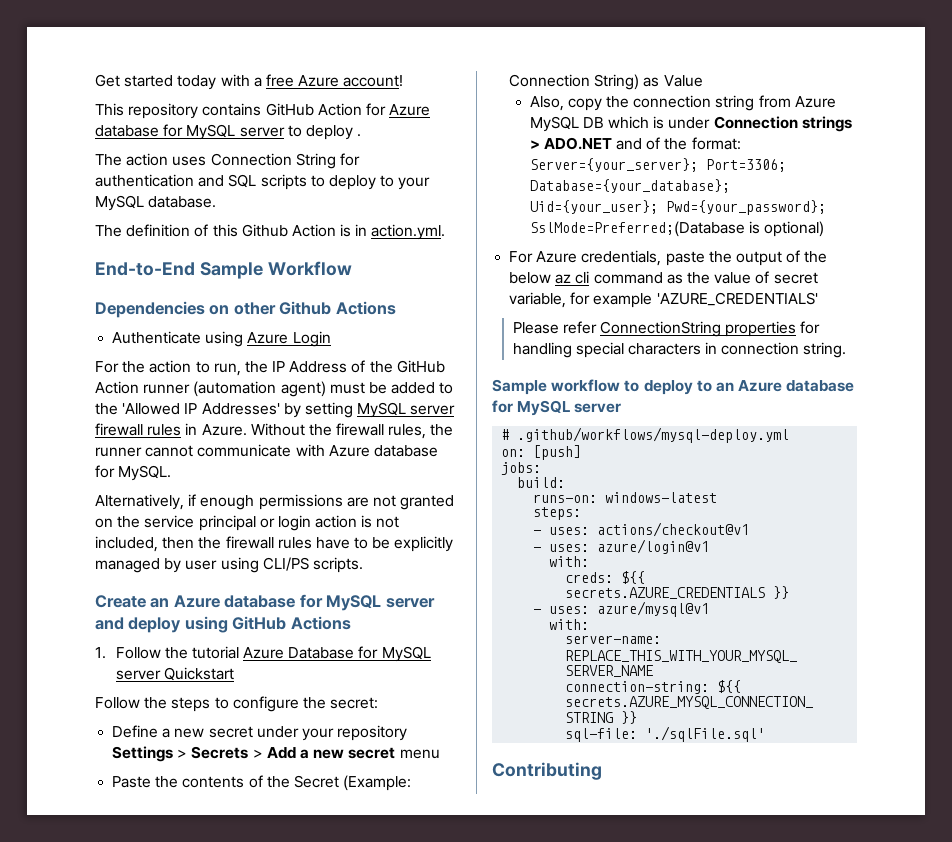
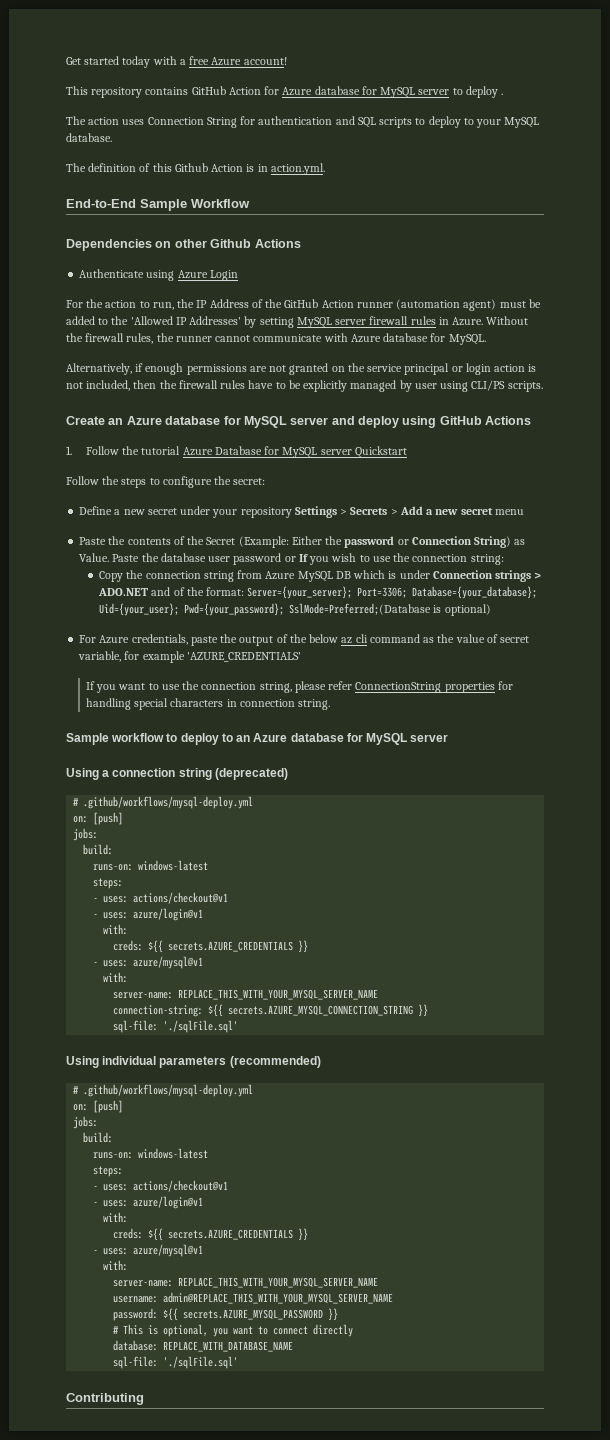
[509,74,703,90] [529,96,602,111] Connection String) as Value // Also, copy -> [291,536,526,548] [79,553,504,565] [99,571,124,582] Either the password or Connection String) as Value. Paste the database user password or If you wish to use the connection string: // Copy
[512,322,559,334] Please -> [85,681,326,693] If you want to use the connection string, please
(622, 408) none -> [66,768,288,780] // Using a connection string (deprecated)
(766, 734) none -> [66,1056,321,1068] [73,1084,254,1097] [73,1100,124,1113] [73,1116,99,1129] [83,1132,114,1143] [93,1148,209,1159] [93,1166,124,1177] [93,1180,229,1192] [93,1196,204,1209] [103,1212,129,1223] [113,1228,309,1241] [93,1244,204,1257] [103,1260,129,1271] [113,1277,379,1288] [113,1292,394,1304] [113,1308,339,1321] [113,1324,354,1337] [113,1340,294,1352] [113,1356,239,1369] // Using individual parameters (recommended) // # .github/workflows/mysql-deploy.yml // on: [push] // jobs: // build: // runs-on: windows-latest // steps: // - uses: actions/checkout@v1 // - uses: azure/login@v1 // with: // creds: ${{ secrets.AZURE_CREDENTIALS }} // - uses: azure/mysql@v1 // with: // server-name: REPLACE_THIS_WITH_YOUR_MYSQL_SERVER_NAME // username: admin@REPLACE_THIS_WITH_YOUR_MYSQL_SERVER_NAME // password: ${{ secrets.AZURE_MYSQL_PASSWORD }} // # This is optional, you want to connect directly // database: REPLACE_WITH_DATABASE_NAME // sql-file: './sqlFile.sql'

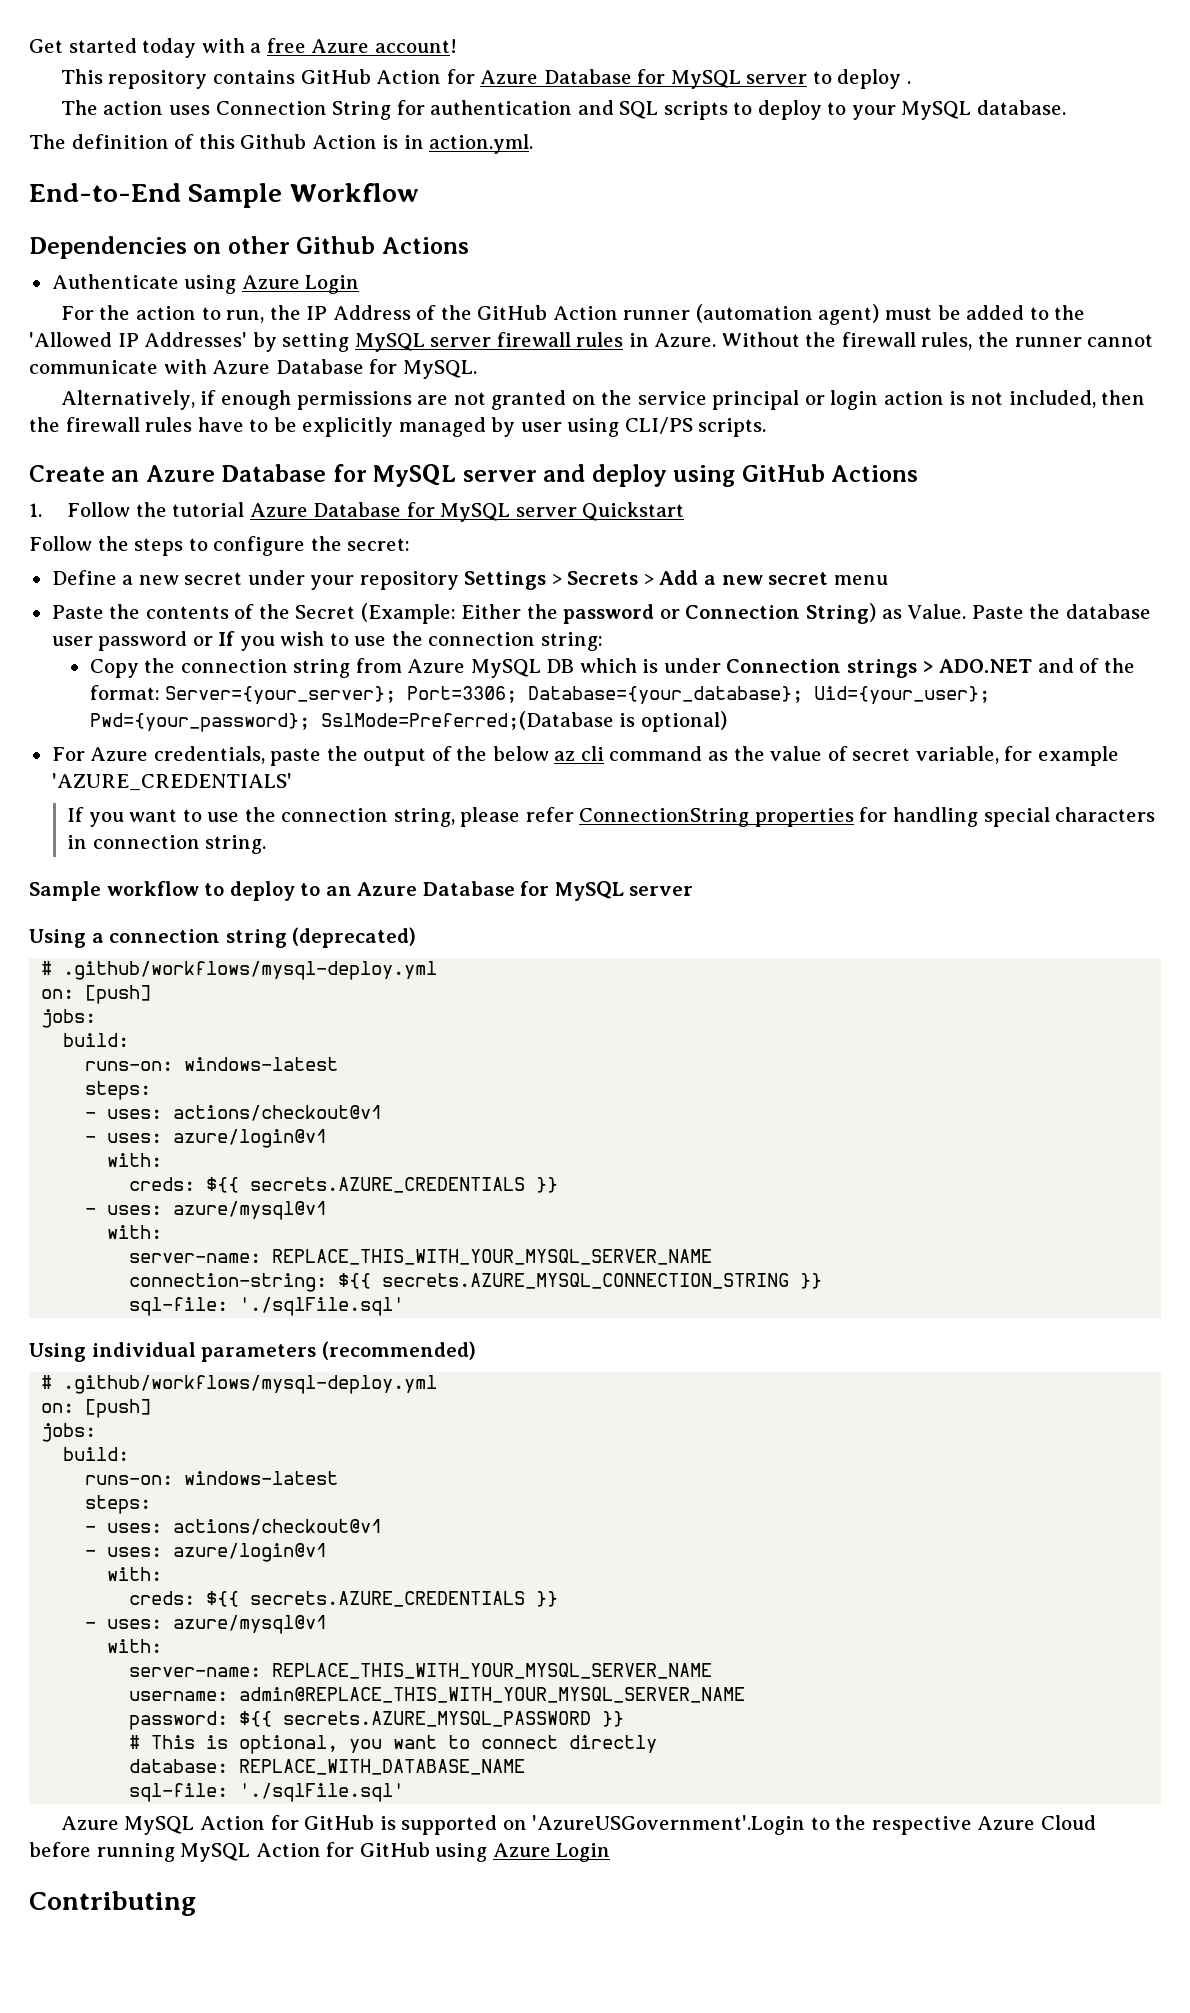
[314,86,360,95] database -> [543,69,632,84] Database
[383,333,429,342] database -> [275,359,364,374] Database
[165,416,221,425] database -> [221,464,327,482] Database
[290,733,344,742] database -> [422,881,515,896] Database
(239, 1362) none -> [60,1815,1096,1835] [29,1842,611,1862] // Azure MySQL Action for GitHub is supported on 'AzureUSGovernment'.Login to the respective Azure Cloud before running MySQL Action for GitHub using Azure Login

